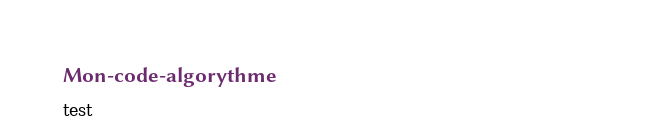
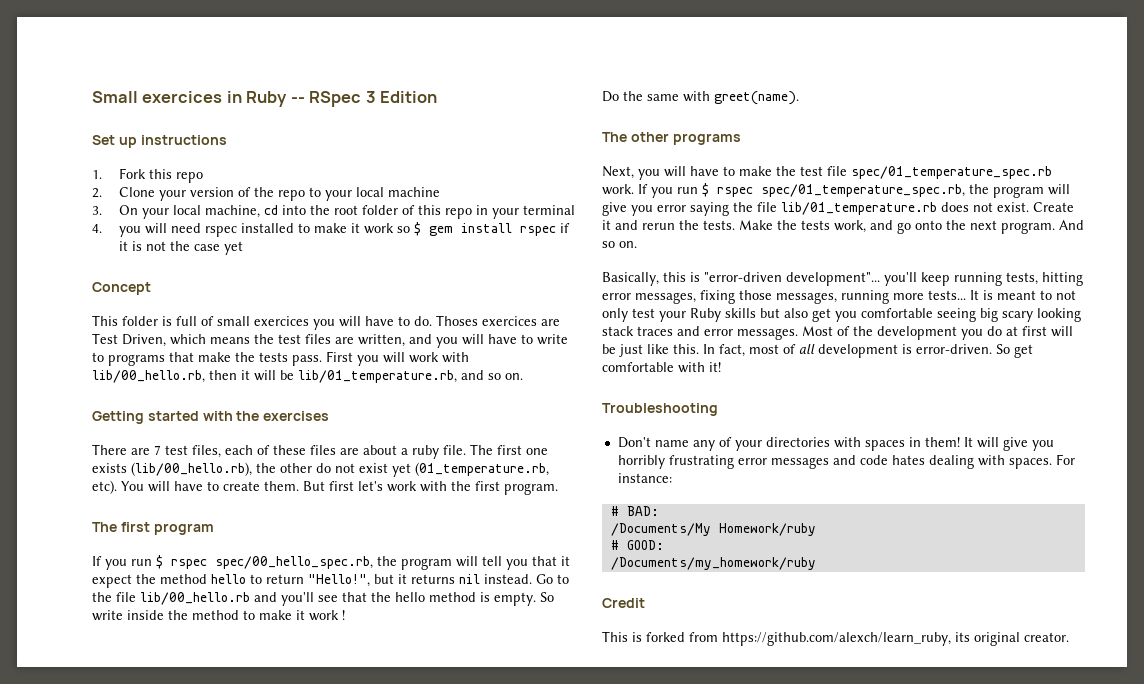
[63,67,277,87] [63,104,93,116] Mon-code-algorythme // test -> [92,91,438,107] [92,135,227,148] [92,168,203,183] [92,187,440,201] [92,205,575,219] [92,222,570,237] [118,241,243,255] [92,282,151,295] [92,315,560,330] [92,333,568,348] [92,351,469,366] [92,370,523,383] [92,411,330,424] [92,444,548,459] [92,462,549,477] [92,480,558,495] [92,522,214,535] [92,555,570,570] [92,574,569,588] [92,592,554,606] [92,610,345,621] [602,91,799,105] [602,132,741,145] [602,166,1052,180] [602,183,1070,198] [602,202,1074,216] [602,220,1084,234] [602,241,637,248] [602,272,1083,286] [602,290,1076,304] [602,308,1081,322] [602,326,1073,340] [602,344,1033,358] [602,362,721,373] [602,403,718,416] [617,437,1054,451] [617,454,1075,469] [617,473,672,483] [610,506,659,516] [610,523,816,536] [610,540,664,550] [610,557,816,570] [602,598,645,608] [602,631,1069,646] Small exercices in Ruby -- RSpec 3 Edition // Set up instructions // 1. Fork this repo // 2. Clone your version of the repo to your local machine // 3. On your local machine, cd into the root folder of this repo in your terminal // 4. you will need rspec installed to make it work so $ gem install rspec if it is not the case yet // Concept // This folder is full of small exercices you will have to do. Thoses exercices are Test Driven, which means the test files are written, and you will have to write to programs that make the tests pass. First you will work with lib/00_hello.rb, then it will be lib/01_temperature.rb, and so on. // Getting started with the exercises // There are 7 test files, each of these files are about a ruby file. The first one exists (lib/00_hello.rb), the other do not exist yet (01_temperature.rb, etc). You will have to create them. But first let's work with the first program. // The first program // If you run $ rspec spec/00_hello_spec.rb, the program will tell you that it expect the method hello to return "Hello!", but it returns nil instead. Go to the file lib/00_hello.rb and you'll see that the hello method is empty. So write inside the method to make it work ! // Do the same with greet(name). // The other programs // Next, you will have to make the test file spec/01_temperature_spec.rb work. If you run $ rspec spec/01_temperature_spec.rb, the program will give you error saying the file lib/01_temperature.rb does not exist. Create it and rerun the tests. Make the tests work, and go onto the next program. And so on. // Basically, this is "error-driven development"... you'll keep running tests, hitting error messages, fixing those messages, running more tests... It is meant to not only test your Ruby skills but also get you comfortable seeing big scary looking stack traces and error messages. Most of the development you do at first will be just like this. In fact, most of all development is error-driven. So get comfortable with it! // Troubleshooting // Don't name any of your directories with spaces in them! It will give you horribly frustrating error messages and code hates dealing with spaces. For instance: // # BAD: // /Documents/My Homework/ruby // # GOOD: // /Documents/my_homework/ruby // Credit // This is forked from https://github.com/alexch/learn_ruby, its original creator.

